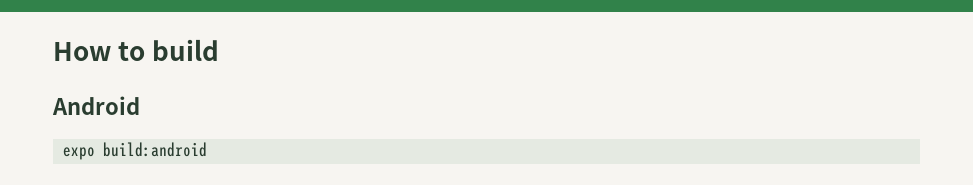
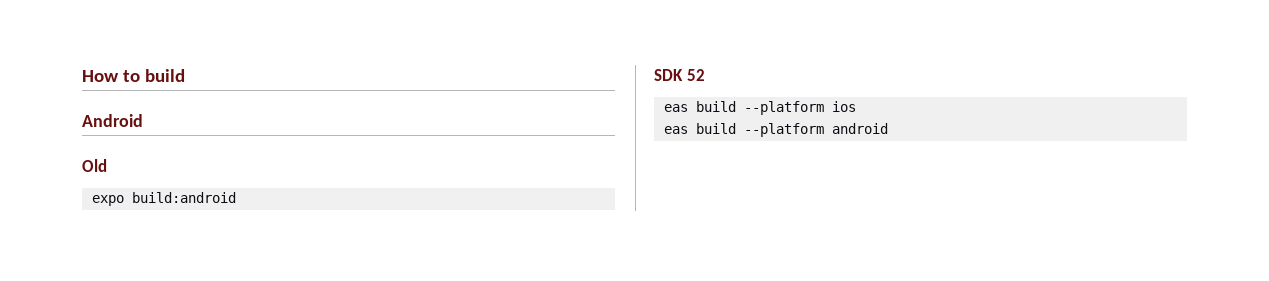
(140, 105) none -> [82,159,107,172] // Old
(207, 149) none -> [654,69,705,81] [663,101,856,115] [663,123,888,137] // SDK 52 // eas build --platform ios // eas build --platform android

